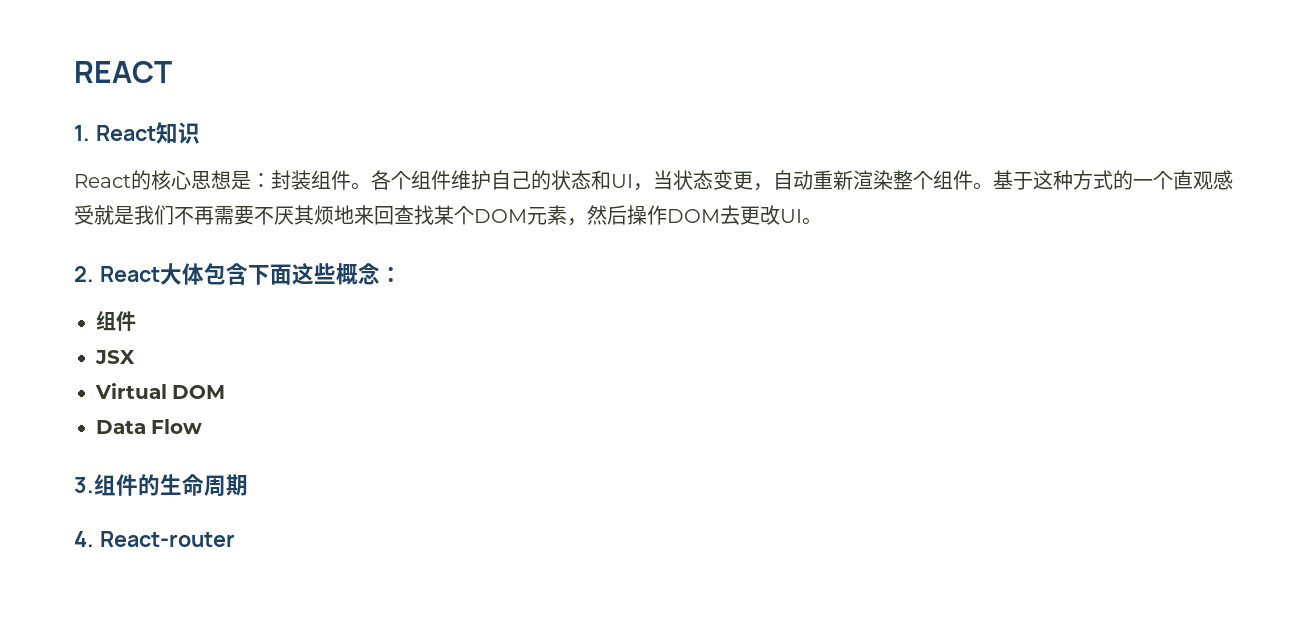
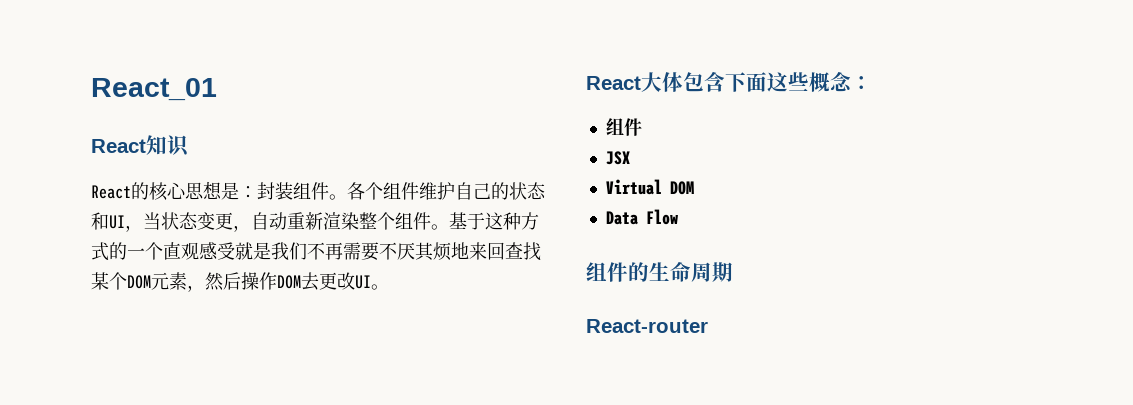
[74,61,172,83] [74,125,90,141] REACT // 1. -> [91,78,217,101] React_01 //
[74,266,94,282] 2. -> (389, 287) none
[74,477,94,493] 3. -> (678, 217) none
[74,531,94,547] 4. -> (733, 272) none

